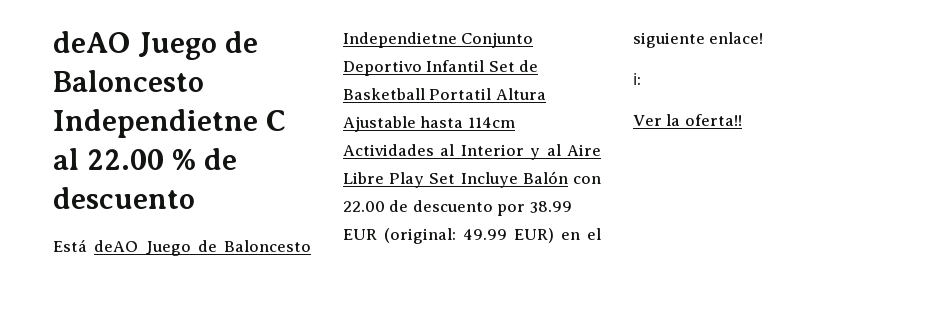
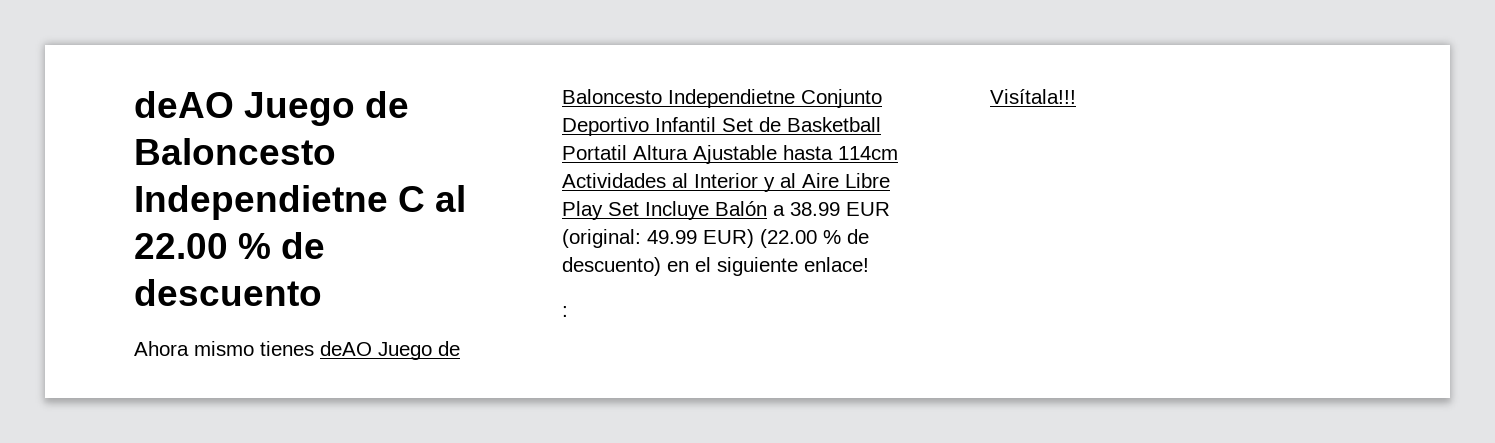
[53,239,87,252] Está -> [134,341,314,356] Ahora mismo tienes
[573,176,601,184] [343,200,526,216] con 22.00 de descuento por -> [773,205,785,216] a
(554, 235) none -> [760,229,869,248] [562,257,661,276] (22.00 % de descuento)
[633,73,641,85] [633,114,742,126] ℹ: // Ver la oferta!! -> [562,306,568,317] [990,89,1076,104] : // Visítala!!!

